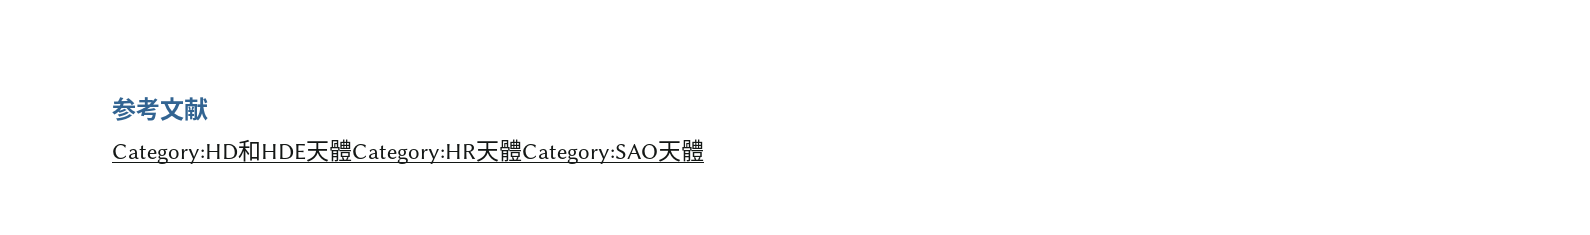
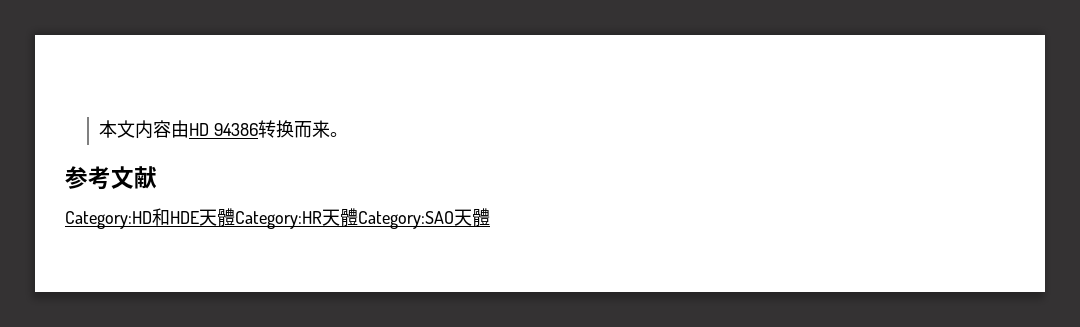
(112, 109) none -> [99,120,349,139] 本文内容由HD 94386转换而来。 //

